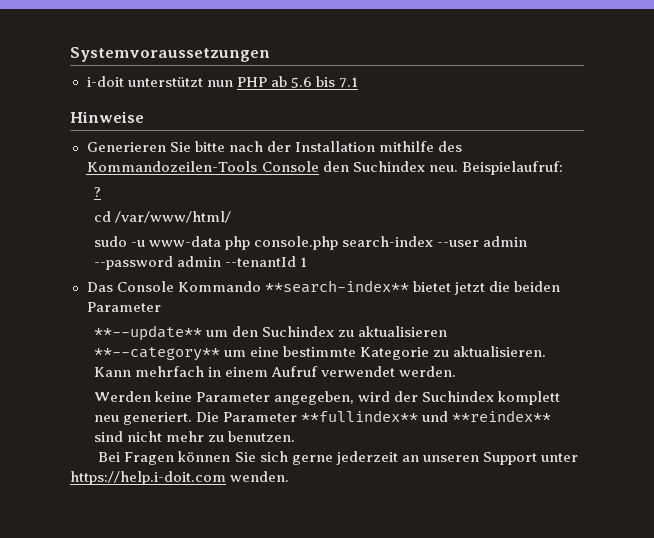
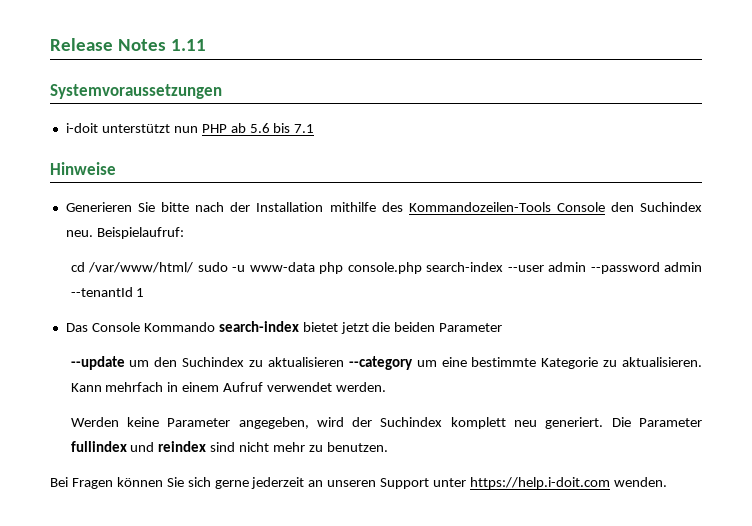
(70, 54) none -> [50,38,206,51] Release Notes 1.11 //
[94,187,102,197] // ? -> (184, 233) none
(232, 217) // -> (194, 267) none
[264,280,409,293] **search-index** -> [218,321,299,332] search-index
[94,325,203,341] **--update** -> [70,356,125,370] --update
[94,347,221,361] // **--category** -> [348,356,413,370] --category
[301,410,552,422] **fullindex** und **reindex** -> [70,441,207,452] fullindex und reindex

